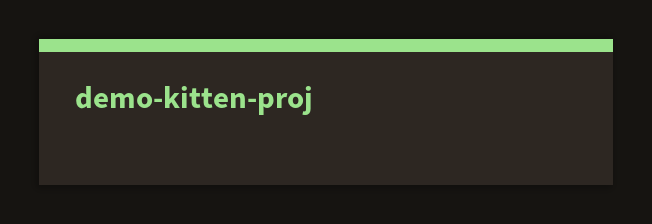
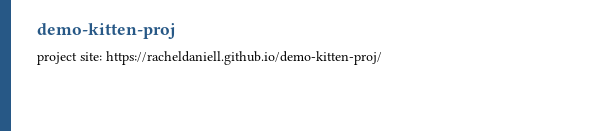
(313, 100) none -> [37,51,382,65] // project site: https://racheldaniell.github.io/demo-kitten-proj/

